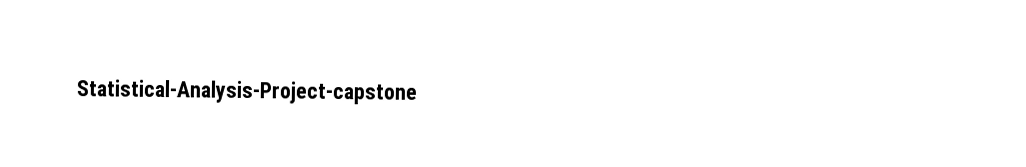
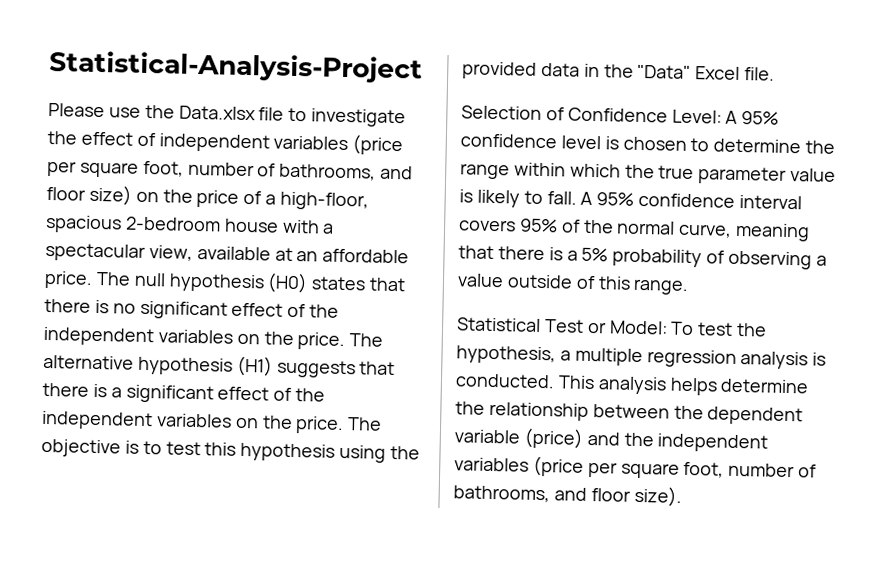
[76,79,418,105] Statistical-Analysis-Project-capstone -> [49,49,423,84] [48,102,407,128] [47,130,404,156] [47,160,414,181] [46,184,370,211] [45,214,335,234] [45,242,410,264] [44,270,407,294] [44,298,340,320] [43,326,384,351] [43,354,396,379] [42,382,326,404] [41,410,383,435] [41,438,421,463] [462,61,776,81] [461,105,780,125] [460,133,836,154] [460,162,837,185] [459,189,803,210] [459,218,811,242] [458,245,827,270] [457,273,690,295] [457,317,768,337] [456,345,827,370] [455,373,810,396] [455,401,804,426] [454,427,769,453] [454,455,818,479] [453,485,682,507] Statistical-Analysis-Project // Please use the Data.xlsx file to investigate the effect of independent variables (price per square foot, number of bathrooms, and floor size) on the price of a high-floor, spacious 2-bedroom house with a spectacular view, available at an affordable price. The null hypothesis (H0) states that there is no significant effect of the independent variables on the price. The alternative hypothesis (H1) suggests that there is a significant effect of the independent variables on the price. The objective is to test this hypothesis using the provided data in the "Data" Excel file. // Selection of Confidence Level: A 95% confidence level is chosen to determine the range within which the true parameter value is likely to fall. A 95% confidence interval covers 95% of the normal curve, meaning that there is a 5% probability of observing a value outside of this range. // Statistical Test or Model: To test the hypothesis, a multiple regression analysis is conducted. This analysis helps determine the relationship between the dependent variable (price) and the independent variables (price per square foot, number of bathrooms, and floor size).

